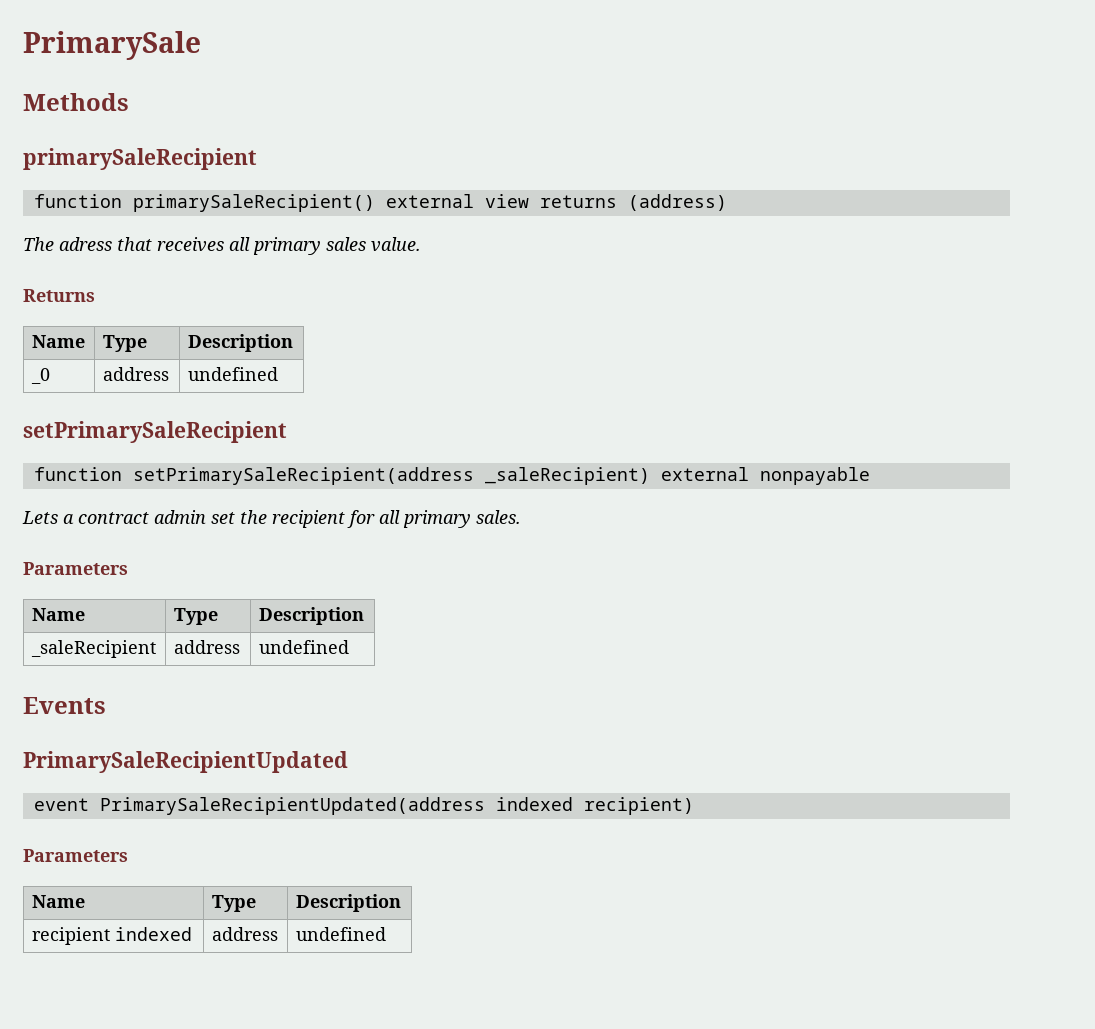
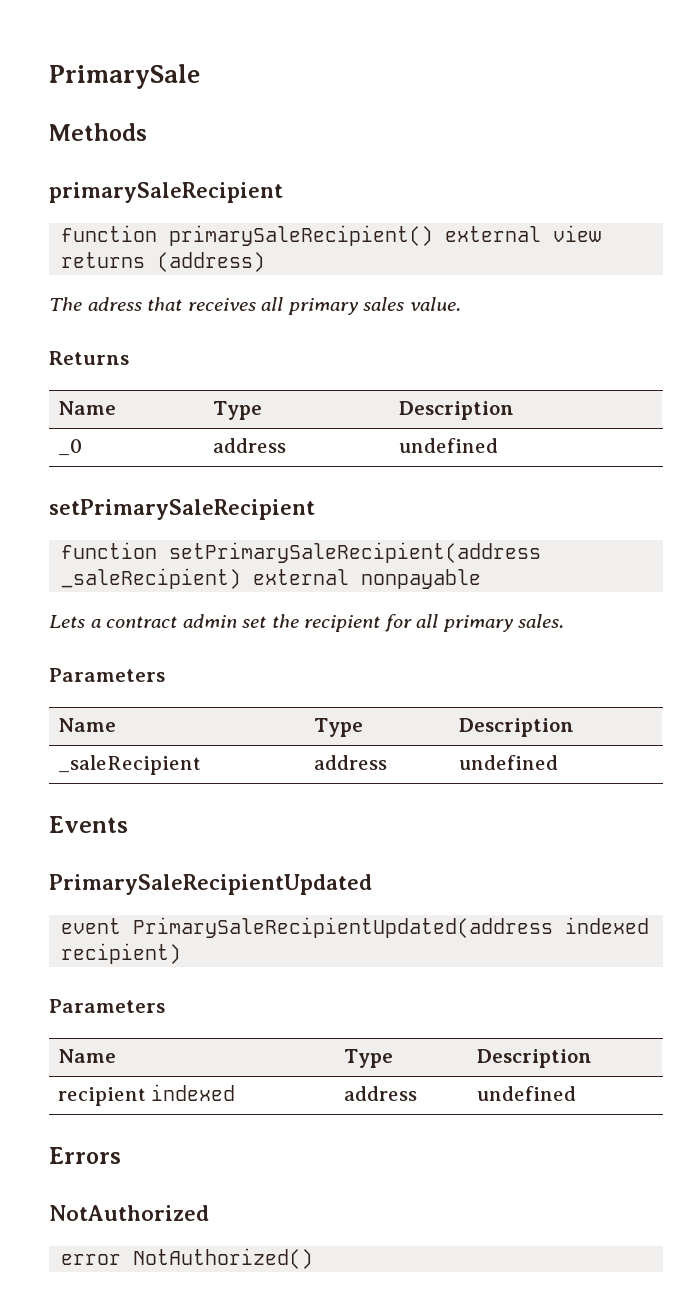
(386, 934) none -> [49,1147,121,1164] [49,1205,209,1221] [61,1248,314,1269] // Errors // NotAuthorized // error NotAuthorized()

